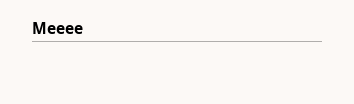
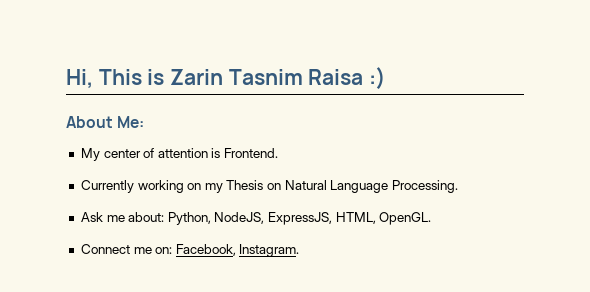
[32,22,83,34] Meeee -> [66,67,387,89] [66,116,145,128] [80,148,279,161] [80,180,459,193] [80,212,432,225] [80,244,300,257] Hi, This is Zarin Tasnim Raisa :) // About Me: // My center of attention is Frontend. // Currently working on my Thesis on Natural Language Processing. // Ask me about: Python, NodeJS, ExpressJS, HTML, OpenGL. // Connect me on: Facebook, Instagram.

